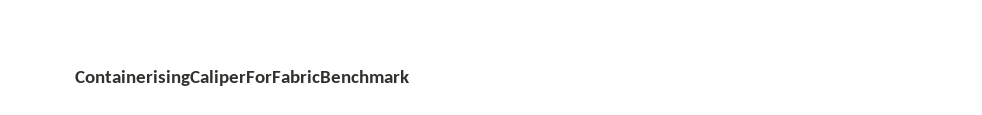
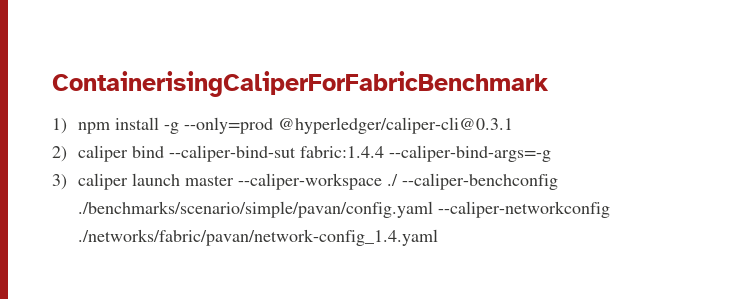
(409, 78) none -> [52,117,513,134] [52,145,551,162] [52,173,558,190] [77,201,610,218] [77,229,438,246] // 1) npm install -g --only=prod @hyperledger/caliper-cli@0.3.1 // 2) caliper bind --caliper-bind-sut fabric:1.4.4 --caliper-bind-args=-g // 3) caliper launch master --caliper-workspace ./ --caliper-benchconfig ./benchmarks/scenario/simple/pavan/config.yaml --caliper-networkconfig ./networks/fabric/pavan/network-config_1.4.yaml

